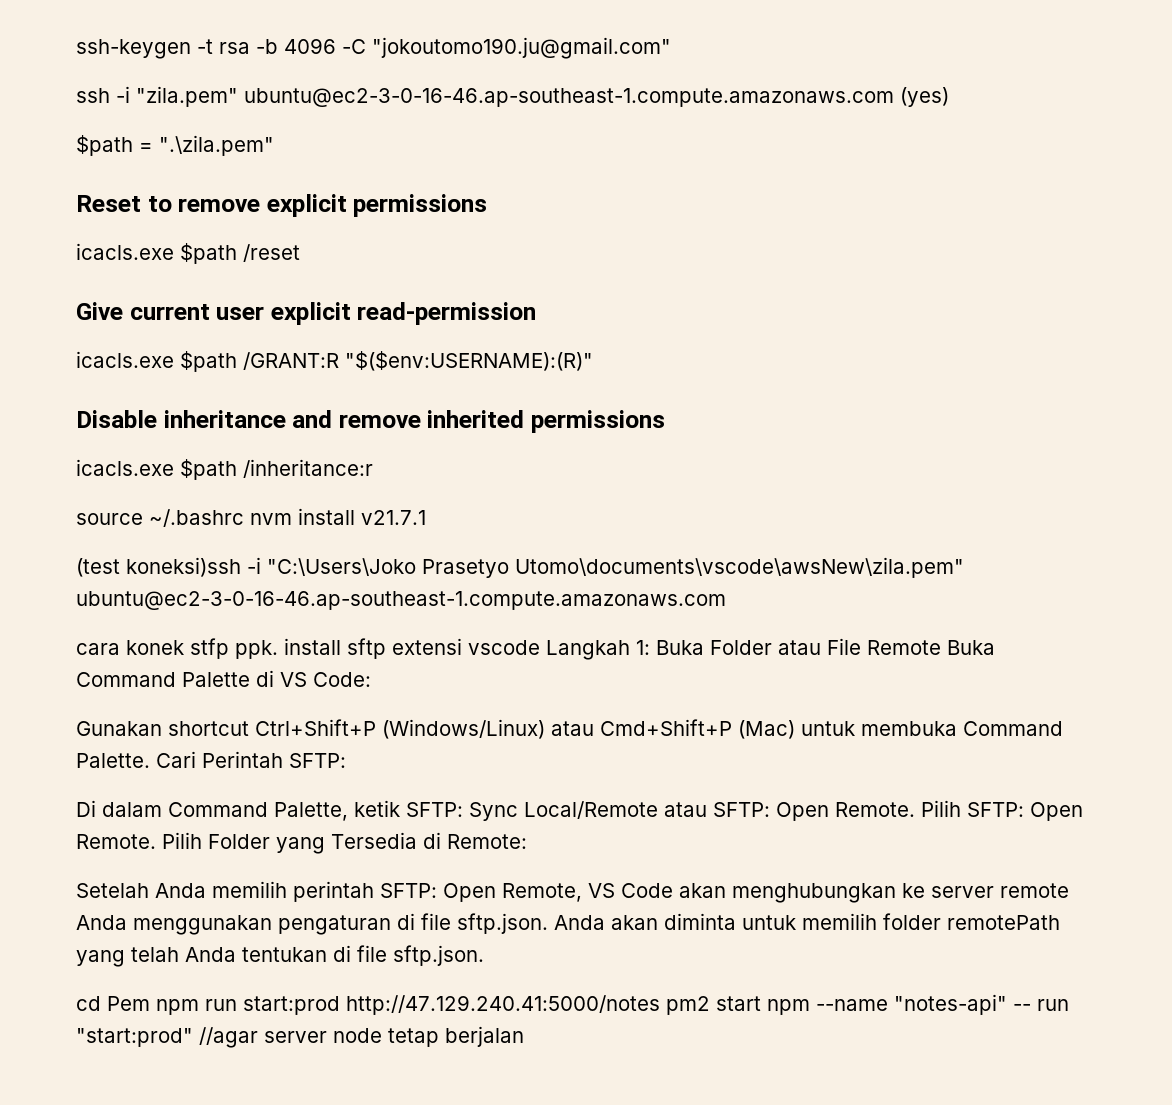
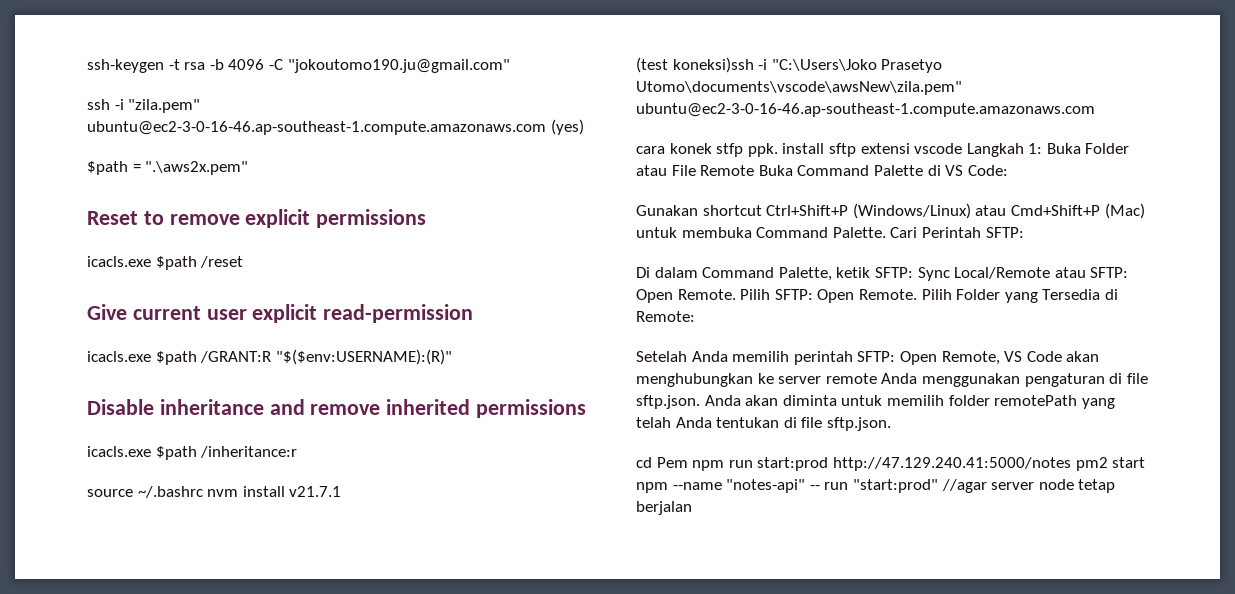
[159,135,274,156] ".\zila.pem" -> [145,161,249,175] ".\aws2x.pem"

